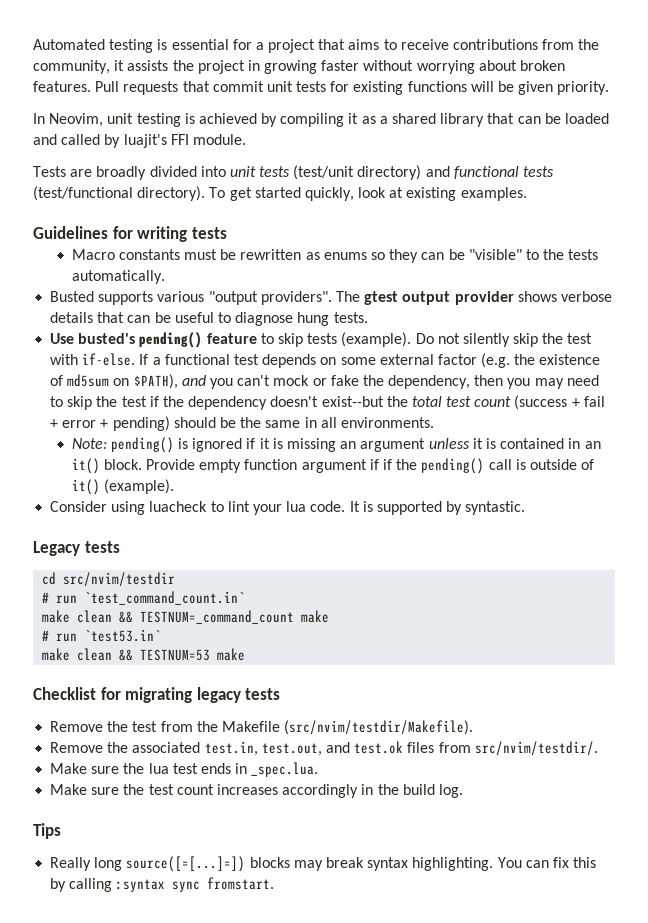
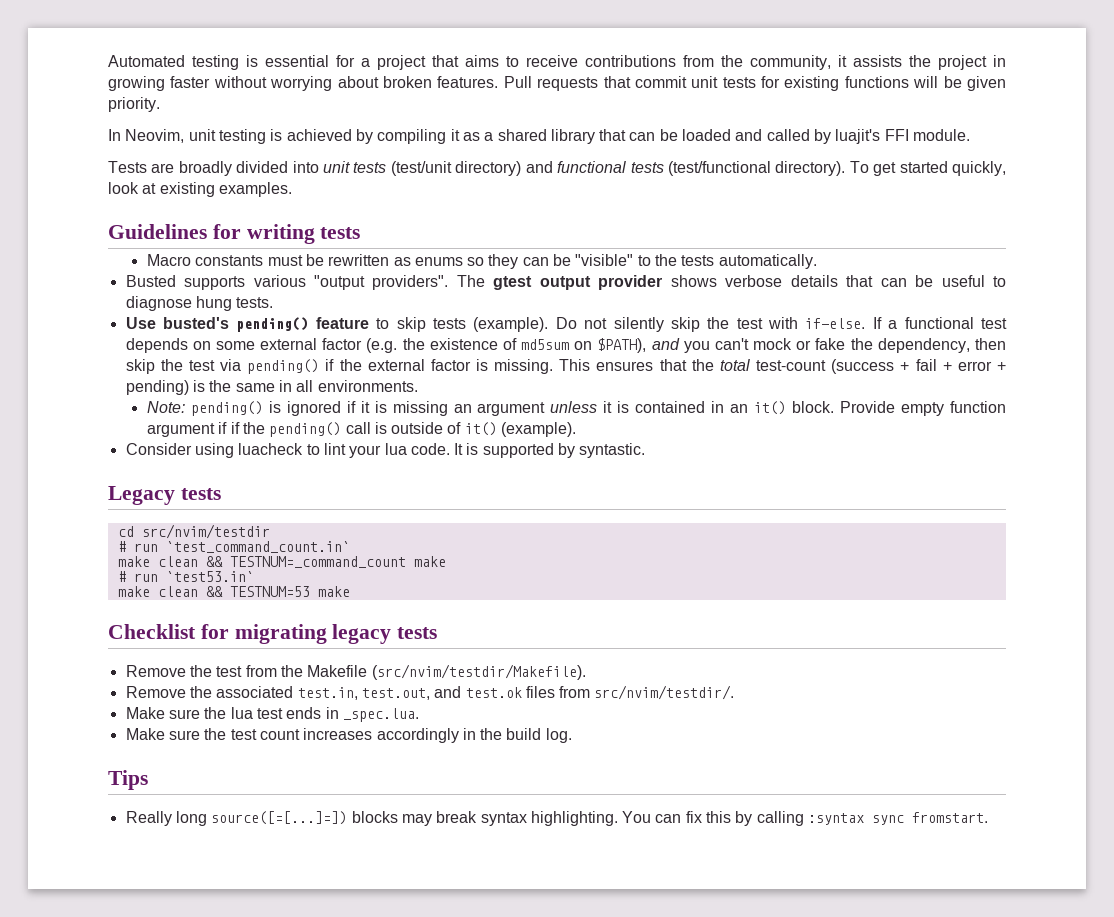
[507,375,599,389] [50,396,512,410] you may need to skip the test if the dependency doesn't exist--but the total test count -> [125,359,827,374] skip the test via pending() if the external factor is missing. This ensures that the total test-count
[173,417,236,428] should be -> [192,380,205,392] is

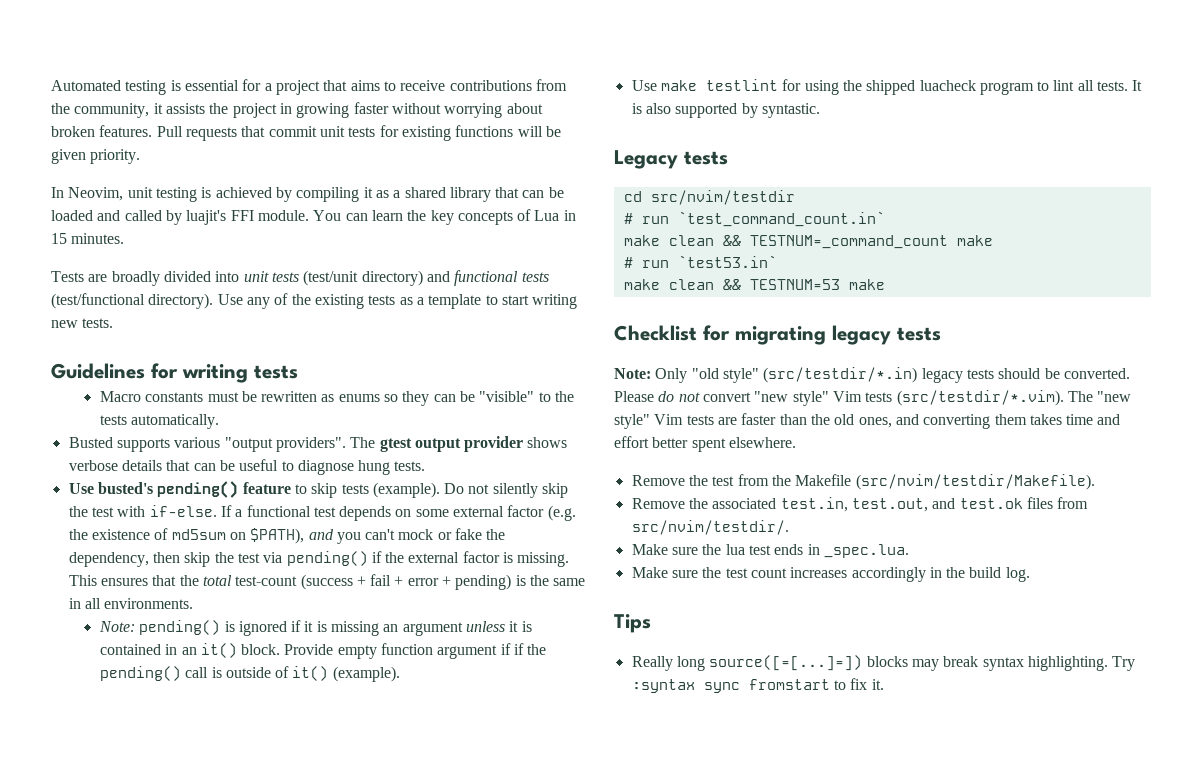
(971, 135) none -> [313,209,576,225] [51,233,125,244] You can learn the key concepts of Lua in 15 minutes.
[849,161,1006,176] [108,182,292,197] To get started quickly, look at existing examples. -> [217,293,578,309] [51,318,114,328] Use any of the existing tests as a template to start writing new tests.
[125,443,450,458] Consider using luacheck to lint your lua code. -> [631,79,1129,95] Use make testlint for using the shipped luacheck program to lint all tests.
(479, 449) none -> [645,103,671,114] also
(438, 633) none -> [614,367,1130,383] [614,390,1132,406] [614,413,1121,429] [614,436,796,452] // Note: Only "old style" (src/testdir/*.in) legacy tests should be converted. Please do not convert "new style" Vim tests (src/testdir/*.vim). The "new style" Vim tests are faster than the old ones, and converting them takes time and effort better spent elsewhere.
[622,811,989,826] You can fix this by calling :syntax sync fromstart. -> [1112,656,1136,671] [631,678,884,693] Try :syntax sync fromstart to fix it.

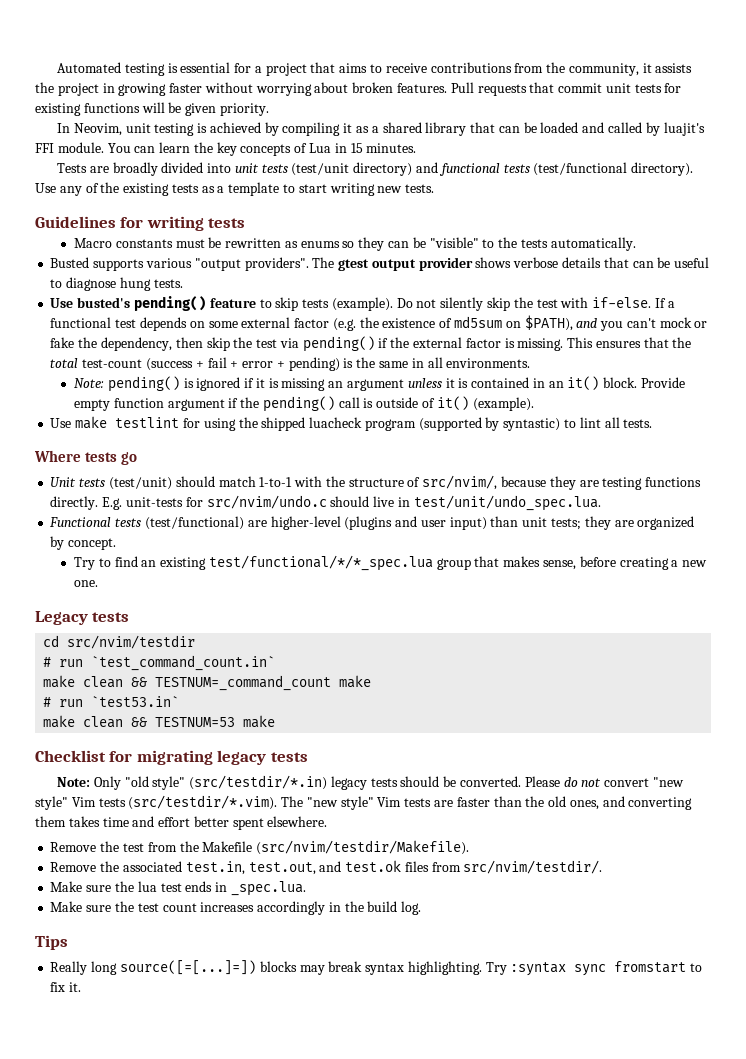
[514,643,525,655] if -> (239, 403) none
(1034, 88) none -> [418,417,561,431] (supported by syntastic)
[1132,80,1143,91] [631,103,820,118] It is also supported by syntastic. -> [34,450,138,465] [50,475,702,490] [50,495,601,511] [49,516,695,530] [50,536,117,550] [73,555,708,571] [73,580,98,587] // Where tests go // Unit tests (test/unit) should match 1-to-1 with the structure of src/nvim/, because they are testing functions directly. E.g. unit-tests for src/nvim/undo.c should live in test/unit/undo_spec.lua. // Functional tests (test/functional) are higher-level (plugins and user input) than unit tests; they are organized by concept. // Try to find an existing test/functional/*/*_spec.lua group that makes sense, before creating a new one.

